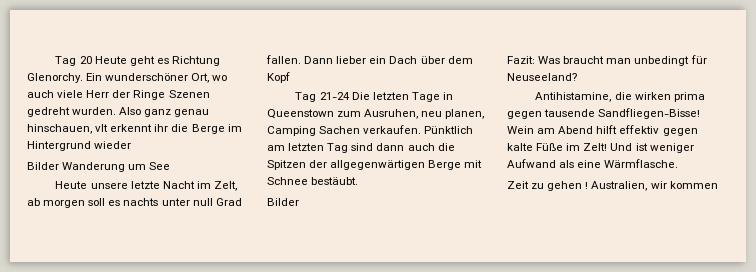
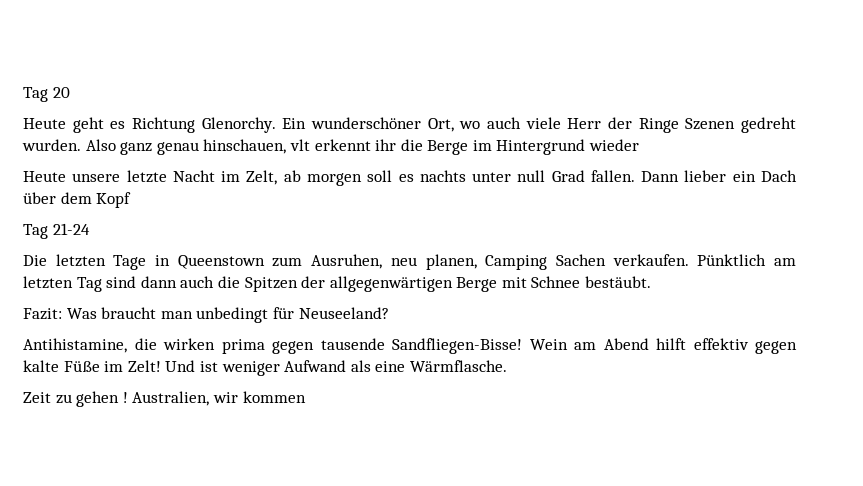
(92, 60) none -> (70, 92) //
[27,162,171,172] // Bilder Wanderung um See -> (640, 145) none
(350, 96) none -> (90, 229) //
[267,198,299,206] // Bilder -> (652, 282) none

